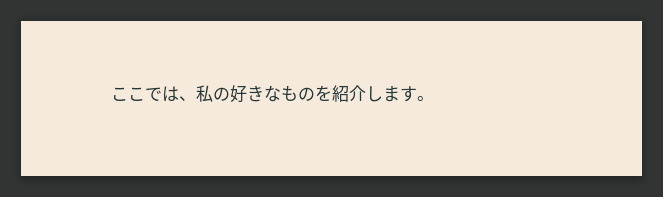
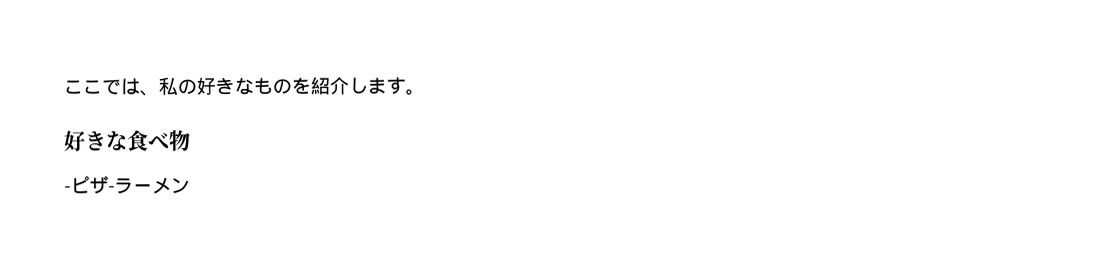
(434, 98) none -> [64,130,191,152] [64,175,191,195] // 好きな食べ物 // -ピザ-ラーメン

